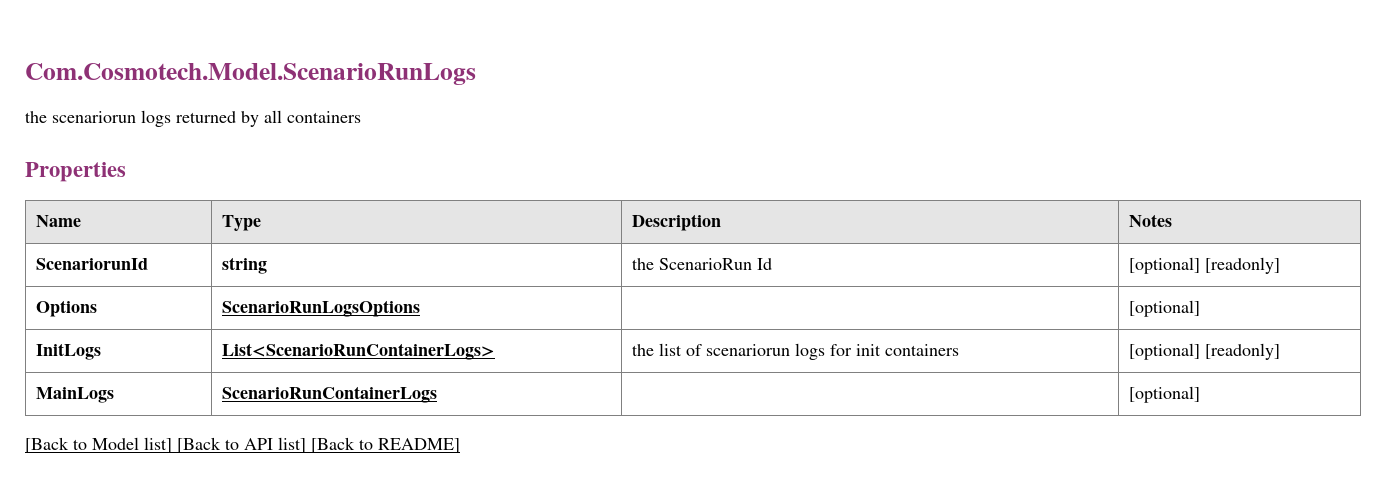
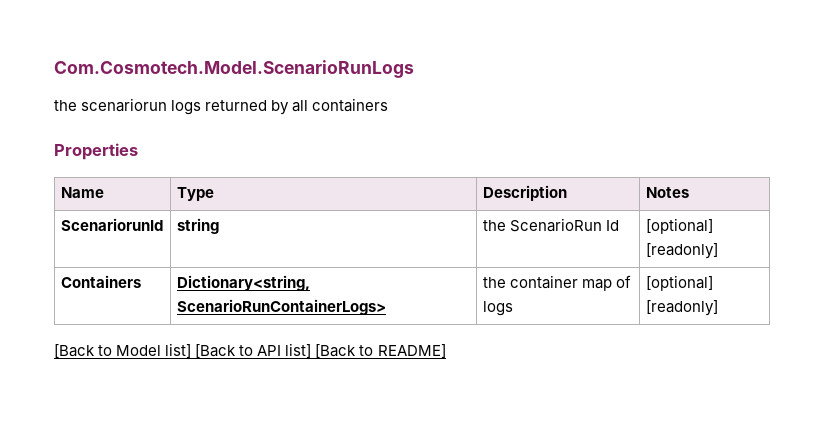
[35,300,97,317] [221,300,420,317] [1128,300,1200,317] [35,343,101,360] [221,343,495,360] [631,343,959,360] [1128,343,1280,360] [35,387,114,403] [221,386,437,403] [1128,386,1200,403] Options | ScenarioRunLogsOptions | | [optional] // InitLogs | List<ScenarioRunContainerLogs> | the list of scenariorun logs for init containers | [optional] [readonly] // MainLogs | ScenarioRunContainerLogs | | [optional] -> [60,275,141,288] [176,275,310,291] [176,299,386,315] [482,275,631,291] [482,301,513,316] [645,275,713,291] [645,300,718,316] Containers | Dictionary<string, ScenarioRunContainerLogs> | the container map of logs | [optional] [readonly]

